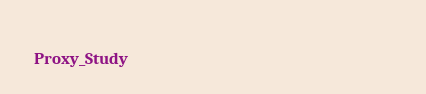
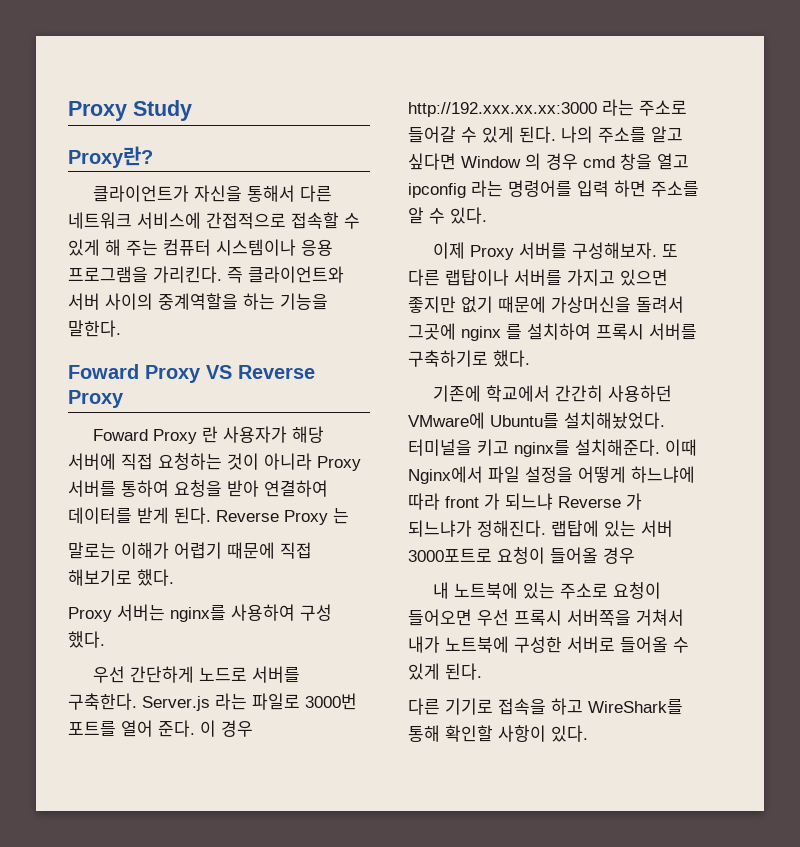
[34,52,128,67] Proxy_Study -> [68,100,192,121] [68,146,153,168] [92,185,332,202] [68,212,360,229] [68,239,333,256] [68,266,344,283] [68,293,328,310] [68,320,121,337] [68,364,315,383] [68,390,124,408] [92,426,324,444] [68,453,361,471] [68,480,328,497] [68,507,349,525] [68,542,312,559] [68,569,174,586] [68,604,332,622] [68,631,105,648] [92,666,300,683] [68,693,357,711] [68,720,253,737] [408,99,687,117] [408,126,683,143] [408,153,689,170] [408,180,699,198] [408,207,487,224] [432,242,678,260] [408,269,668,286] [408,296,684,313] [408,323,697,341] [408,350,530,367] [432,385,672,402] [408,412,665,429] [408,439,697,457] [408,466,695,484] [408,493,642,510] [408,520,673,537] [408,547,635,564] [432,582,661,599] [408,609,684,626] [408,636,689,653] [408,663,482,680] [408,698,683,715] [408,725,588,742] Proxy Study // Proxy란? // 클라이언트가 자신을 통해서 다른 네트워크 서비스에 간접적으로 접속할 수 있게 해 주는 컴퓨터 시스템이나 응용 프로그램을 가리킨다. 즉 클라이언트와 서버 사이의 중계역할을 하는 기능을 말한다. // Foward Proxy VS Reverse Proxy // Foward Proxy 란 사용자가 해당 서버에 직접 요청하는 것이 아니라 Proxy 서버를 통하여 요청을 받아 연결하여 데이터를 받게 된다. Reverse Proxy 는 // 말로는 이해가 어렵기 때문에 직접 해보기로 했다. // Proxy 서버는 nginx를 사용하여 구성 했다. // 우선 간단하게 노드로 서버를 구축한다. Server.js 라는 파일로 3000번 포트를 열어 준다. 이 경우 http://192.xxx.xx.xx:3000 라는 주소로 들어갈 수 있게 된다. 나의 주소를 알고 싶다면 Window 의 경우 cmd 창을 열고 ipconfig 라는 명령어를 입력 하면 주소를 알 수 있다. // 이제 Proxy 서버를 구성해보자. 또 다른 랩탑이나 서버를 가지고 있으면 좋지만 없기 때문에 가상머신을 돌려서 그곳에 nginx 를 설치하여 프록시 서버를 구축하기로 했다. // 기존에 학교에서 간간히 사용하던 VMware에 Ubuntu를 설치해놨었다. 터미널을 키고 nginx를 설치해준다. 이때 Nginx에서 파일 설정을 어떻게 하느냐에 따라 front 가 되느냐 Reverse 가 되느냐가 정해진다. 랩탑에 있는 서버 3000포트로 요청이 들어올 경우 // 내 노트북에 있는 주소로 요청이 들어오면 우선 프록시 서버쪽을 거쳐서 내가 노트북에 구성한 서버로 들어올 수 있게 된다. // 다른 기기로 접속을 하고 WireShark를 통해 확인할 사항이 있다.

